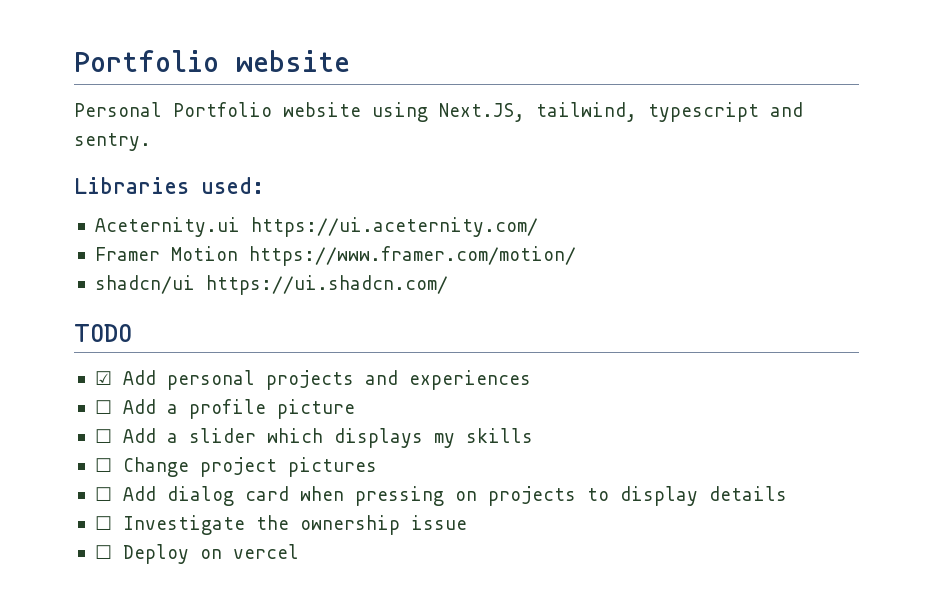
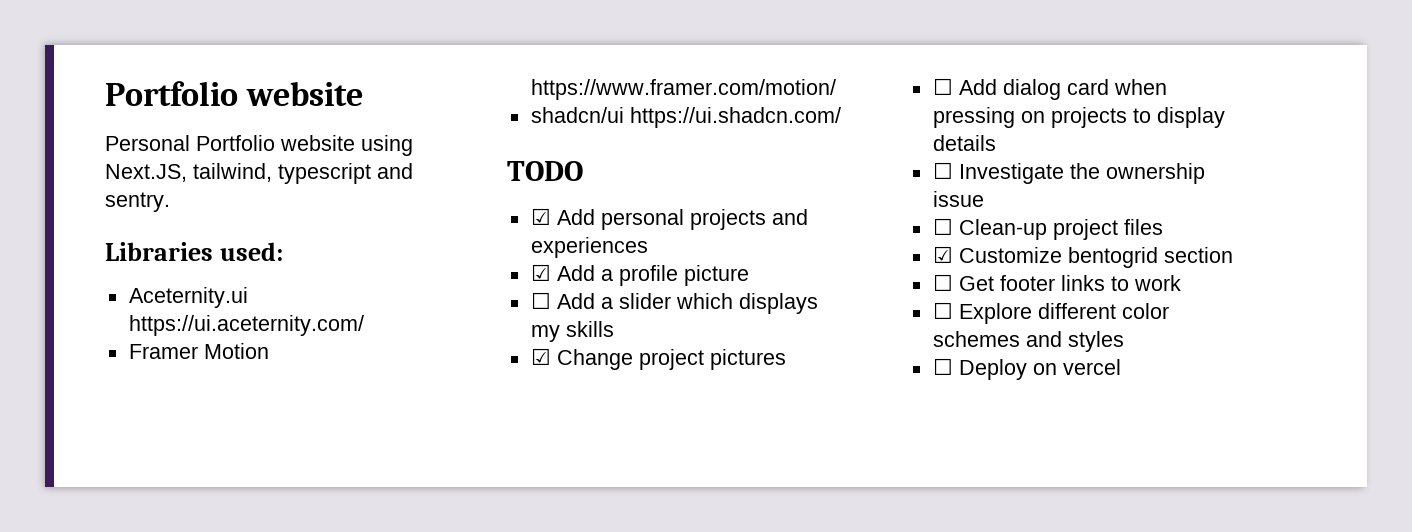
[94,400,112,414] ☐ -> [530,264,551,281] ☑
[94,458,112,472] ☐ -> [530,348,551,365] ☑
(467, 522) none -> [932,218,1163,240] [932,246,1233,268] [932,274,1181,291] [932,302,1169,324] [932,331,1124,352] // ☐ Clean-up project files // ☑ Customize bentogrid section // ☐ Get footer links to work // ☐ Explore different color schemes and styles

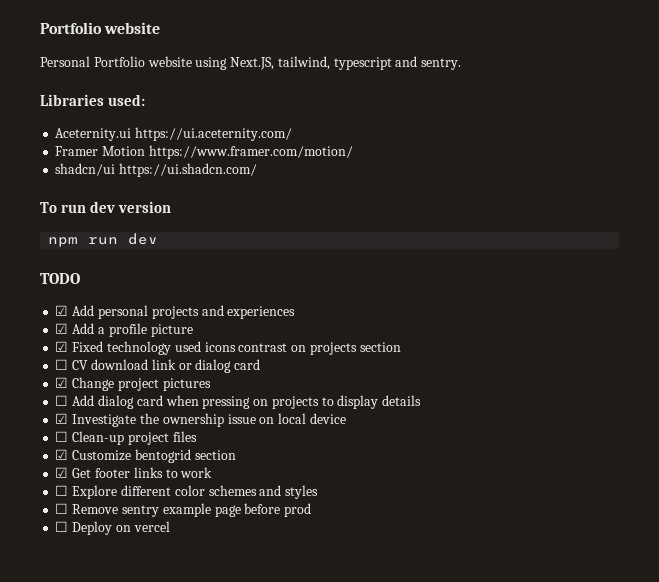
(841, 117) none -> [40,201,171,213] [48,233,159,247] // To run dev version // npm run dev
[530,292,818,314] [530,321,614,342] ☐ Add a slider which displays my skills -> [55,341,401,355] [55,359,261,373] ☑ Fixed technology used icons contrast on projects section // ☐ CV download link or dialog card
[932,162,953,179] ☐ -> [55,413,69,424] ☑
(984, 199) none -> [259,413,346,424] on local device
[932,274,953,291] ☐ -> [55,467,69,478] ☑
(1124, 341) none -> [55,503,312,517] // ☐ Remove sentry example page before prod

